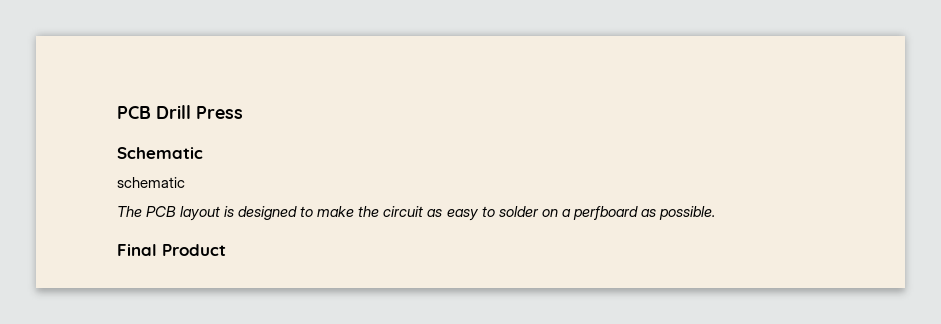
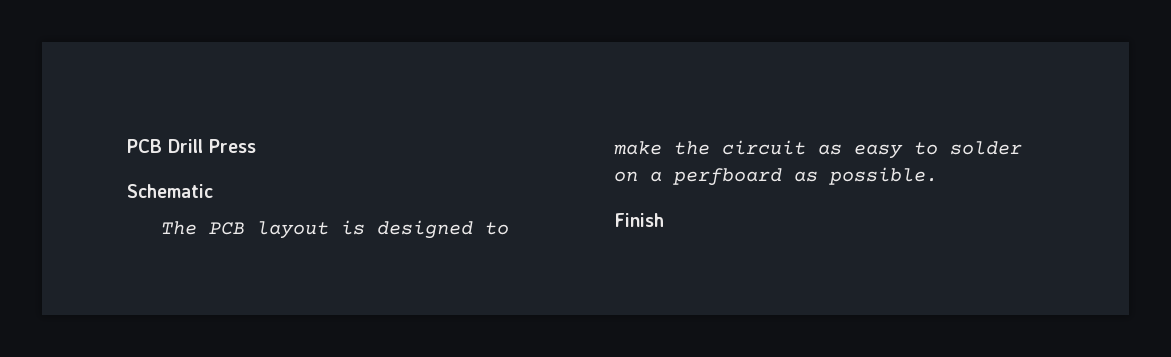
[117,177,185,188] // schematic -> (213, 191) none
[117,244,226,256] Final Product -> [614,213,664,227] Finish

